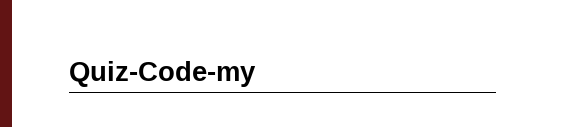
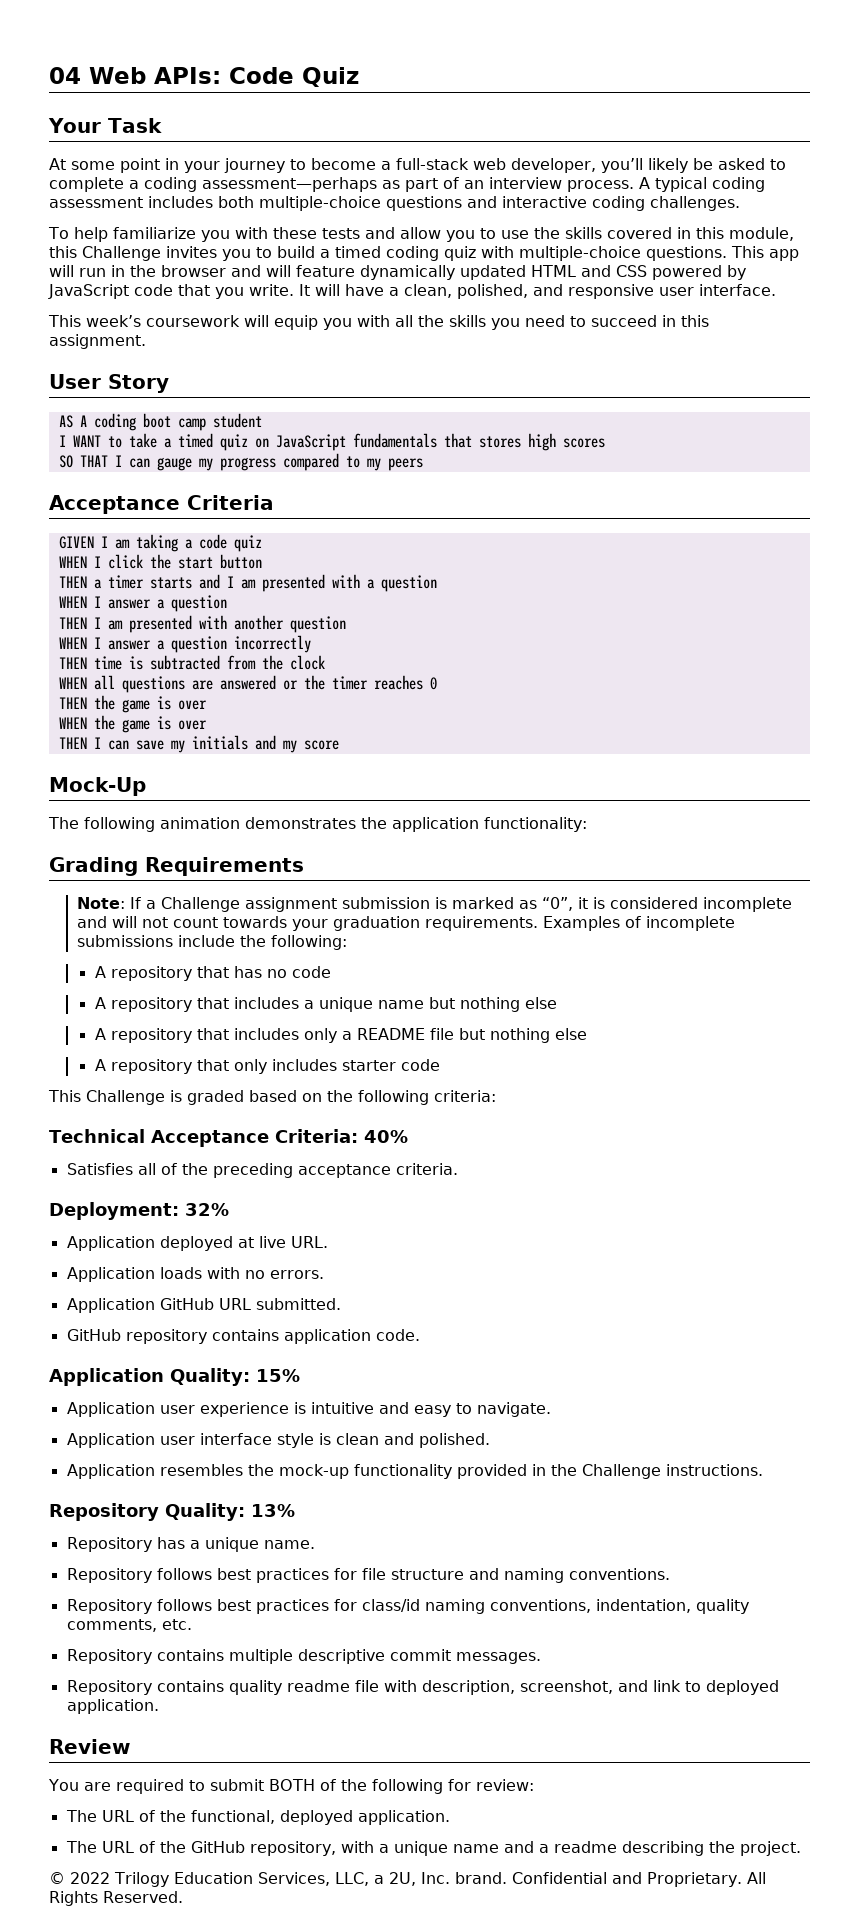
[69,61,256,87] Quiz-Code-my -> [49,67,359,87] [48,118,162,133] [49,158,786,173] [49,177,765,192] [49,196,740,211] [48,227,794,242] [49,246,799,261] [49,265,746,280] [48,284,776,299] [48,315,709,330] [49,334,146,349] [49,374,169,393] [58,413,262,431] [58,433,605,451] [58,453,423,471] [49,495,274,514] [58,534,262,552] [58,554,262,569] [58,574,437,592] [58,595,227,612] [58,615,346,633] [58,635,311,653] [58,655,325,670] [58,675,437,693] [58,695,207,713] [58,715,207,733] [58,735,339,753] [49,777,146,796] [48,817,587,832] [49,857,304,876] [77,897,793,912] [77,916,736,931] [77,935,348,950] [94,966,331,981] [94,997,557,1012] [94,1028,587,1043] [94,1059,440,1074] [48,1090,496,1105] [49,1129,408,1147] [66,1163,458,1178] [49,1202,229,1220] [66,1236,328,1251] [66,1267,324,1282] [66,1298,341,1313] [66,1329,420,1344] [49,1368,300,1386] [66,1402,551,1417] [66,1433,490,1448] [66,1464,763,1479] [49,1503,295,1521] [66,1537,315,1552] [66,1568,670,1583] [66,1599,749,1614] [66,1619,192,1632] [66,1649,541,1664] [66,1680,779,1695] [66,1699,159,1714] [49,1739,130,1754] [48,1779,534,1794] [65,1810,450,1825] [65,1841,801,1856] [49,1872,766,1887] [49,1891,183,1906] 04 Web APIs: Code Quiz // Your Task // At some point in your journey to become a full-stack web developer, you’ll likely be asked to complete a coding assessment—perhaps as part of an interview process. A typical coding assessment includes both multiple-choice questions and interactive coding challenges. // To help familiarize you with these tests and allow you to use the skills covered in this module, this Challenge invites you to build a timed coding quiz with multiple-choice questions. This app will run in the browser and will feature dynamically updated HTML and CSS powered by JavaScript code that you write. It will have a clean, polished, and responsive user interface. // This week’s coursework will equip you with all the skills you need to succeed in this assignment. // User Story // AS A coding boot camp student // I WANT to take a timed quiz on JavaScript fundamentals that stores high scores // SO THAT I can gauge my progress compared to my peers // Acceptance Criteria // GIVEN I am taking a code quiz // WHEN I click the start button // THEN a timer starts and I am presented with a question // WHEN I answer a question // THEN I am presented with another question // WHEN I answer a question incorrectly // THEN time is subtracted from the clock // WHEN all questions are answered or the timer reaches 0 // THEN the game is over // WHEN the game is over // THEN I can save my initials and my score // Mock-Up // The following animation demonstrates the application functionality: // Grading Requirements // Note: If a Challenge assignment submission is marked as “0”, it is considered incomplete and will not count towards your graduation requirements. Examples of incomplete submissions include the following: // A repository that has no code // A repository that includes a unique name but nothing else // A repository that includes only a README file but nothing else // A repository that only includes starter code // This Challenge is graded based on the following criteria: // Technical Acceptance Criteria: 40% // Satisfies all of the preceding acceptance criteria. // Deployment: 32% // Application deployed at live URL. // Application loads with no errors. // Application GitHub URL submitted. // GitHub repository contains application code. // Application Quality: 15% // Application user experience is intuitive and easy to navigate. // Application user interface style is clean and polished. // Application resembles the mock-up functionality provided in the Challenge instructions. // Repository Quality: 13% // Repository has a unique name. // Repository follows best practices for file structure and naming conventions. // Repository follows best practices for class/id naming conventions, indentation, quality comments, etc. // Repository contains multiple descriptive commit messages. // Repository contains quality readme file with description, screenshot, and link to deployed application. // Review // You are required to submit BOTH of the following for review: // The URL of the functional, deployed application. // The URL of the GitHub repository, with a unique name and a readme describing the project. // © 2022 Trilogy Education Services, LLC, a 2U, Inc. brand. Confidential and Proprietary. All Rights Reserved.

